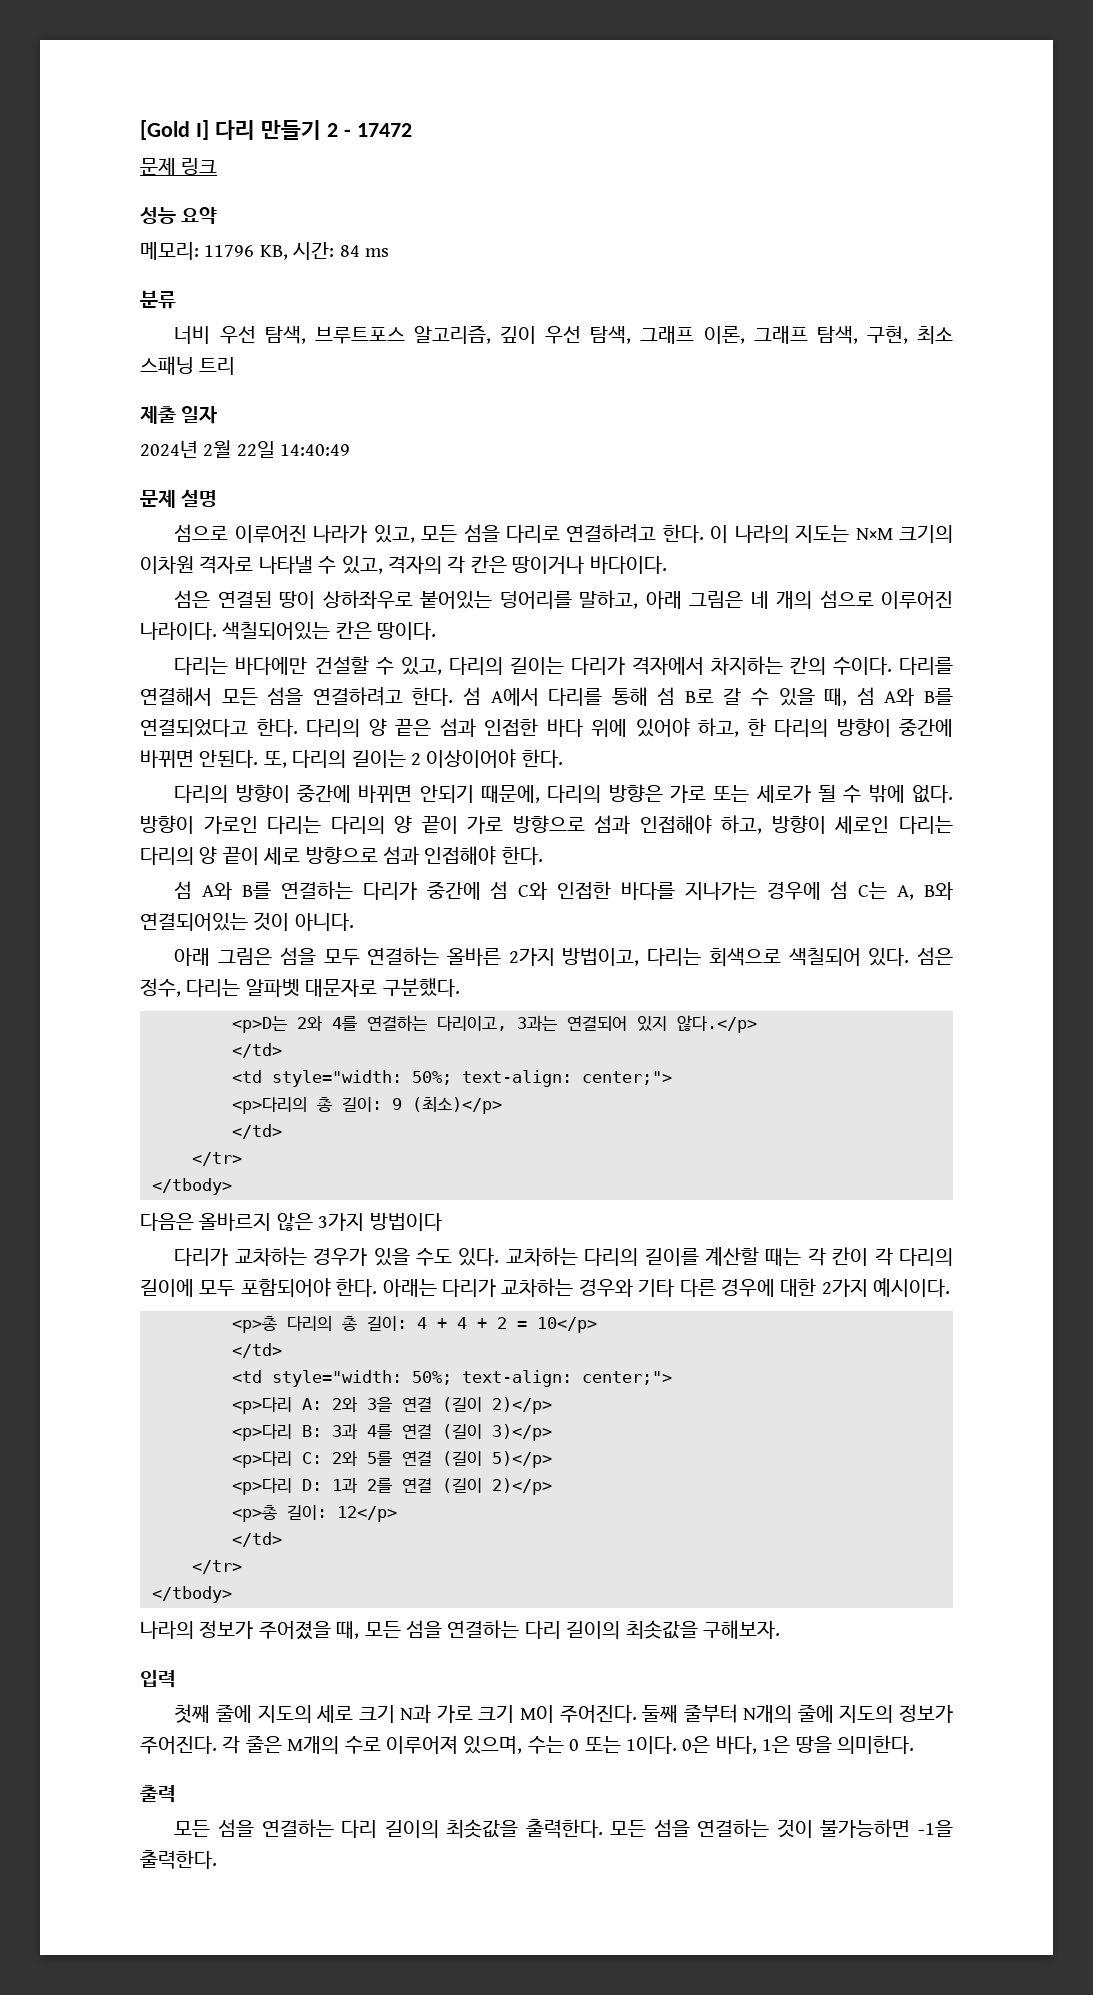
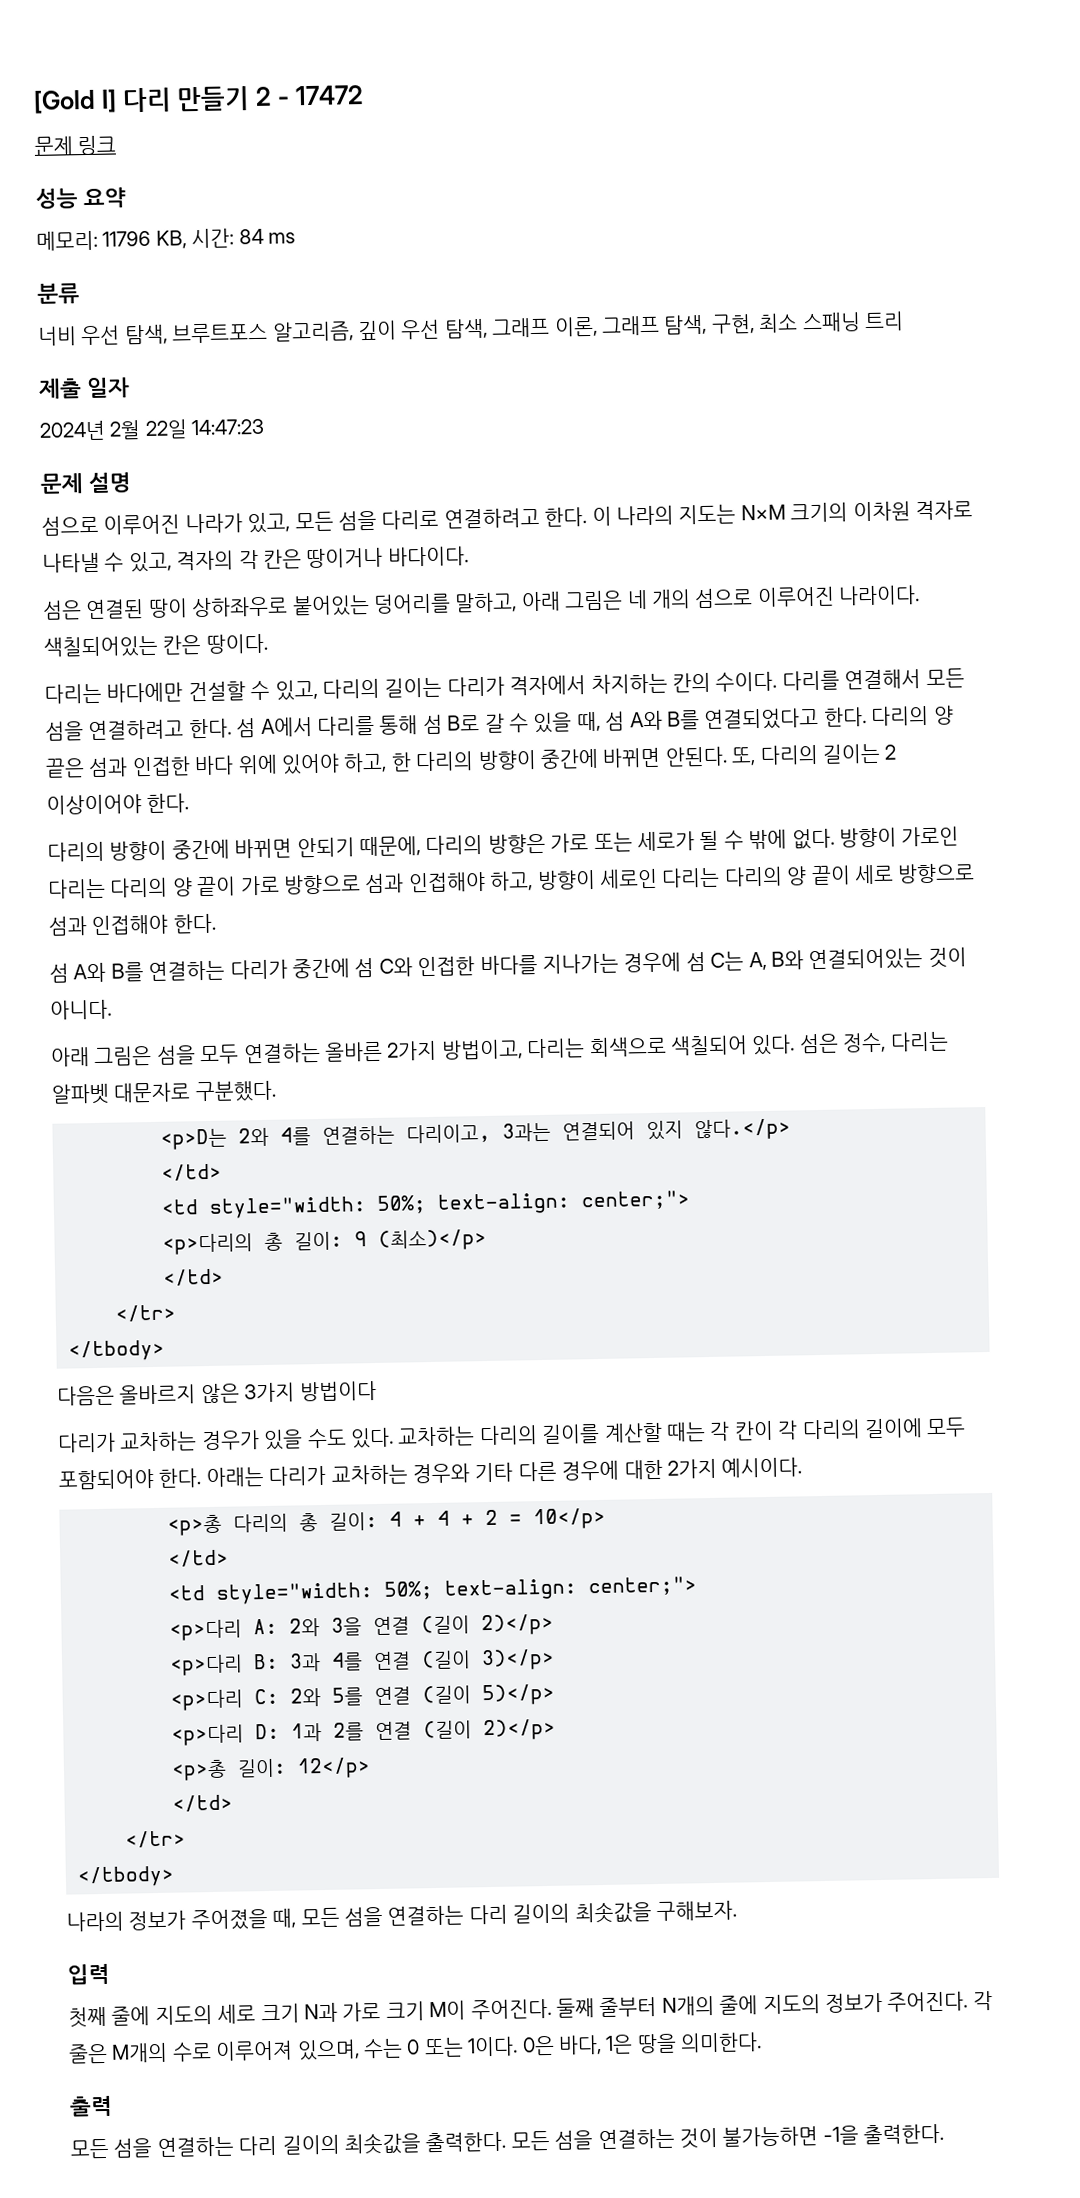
[280,444,351,456] 14:40:49 -> [191,418,265,436] 14:47:23

